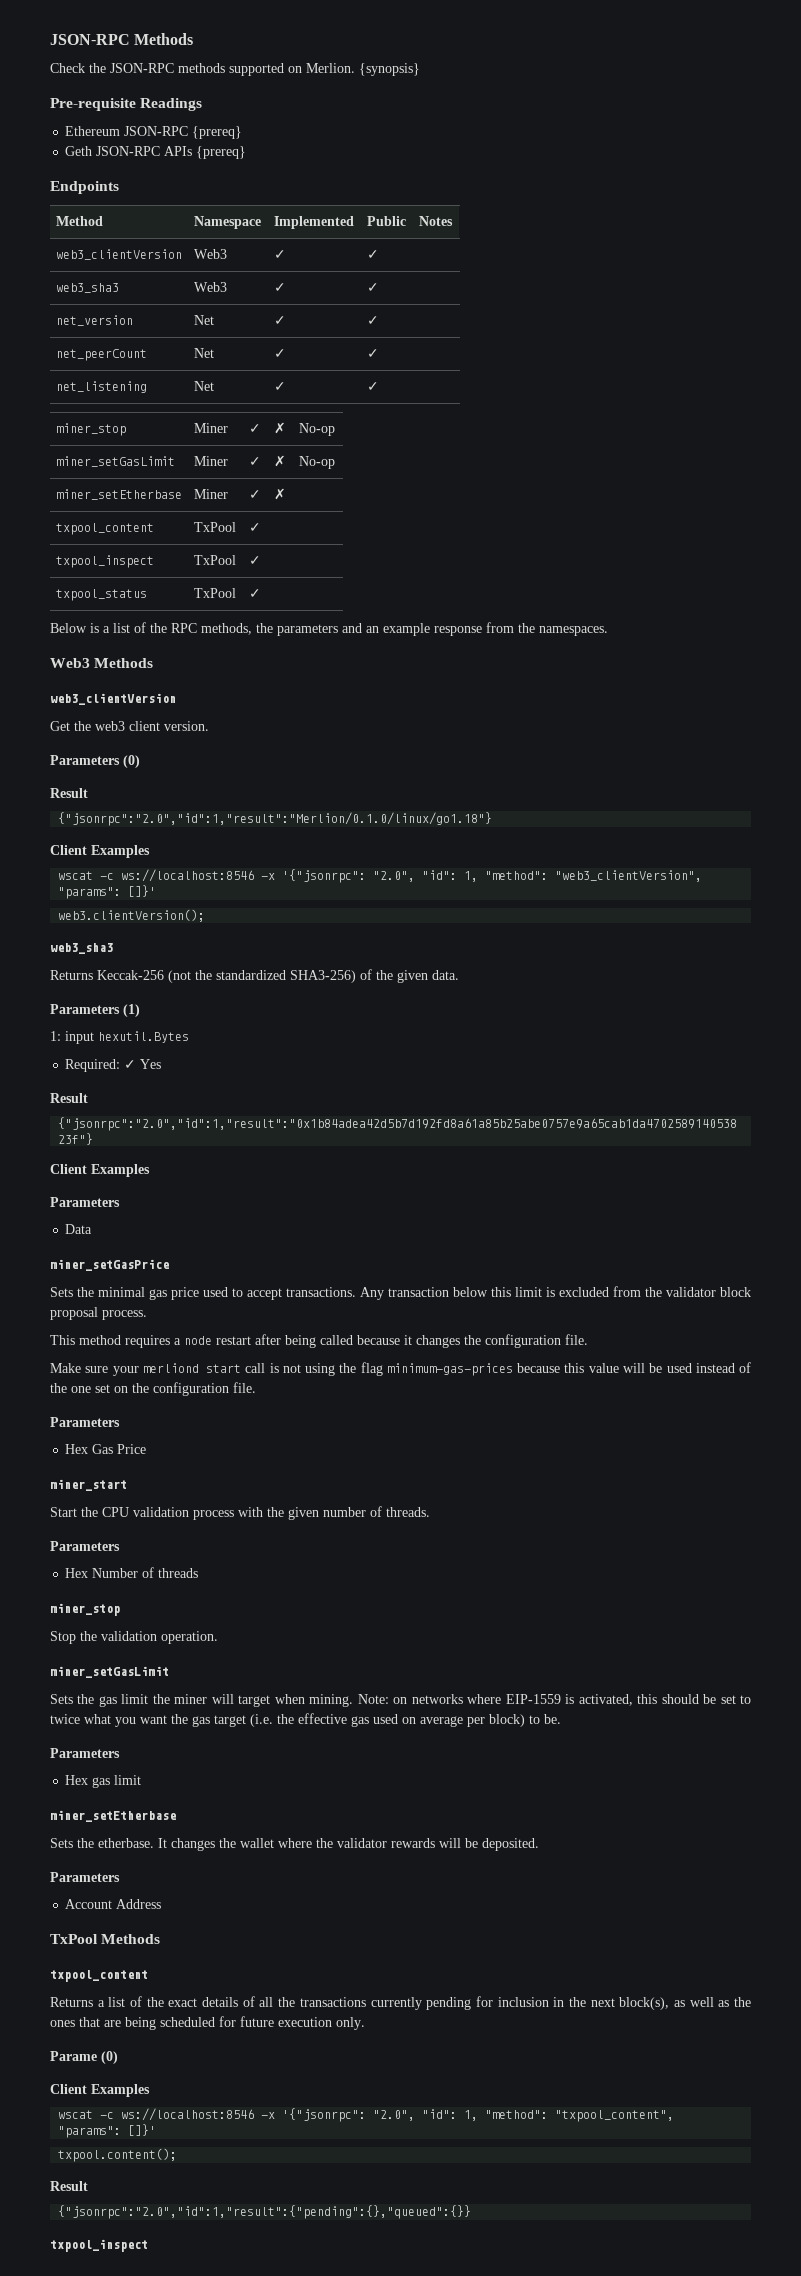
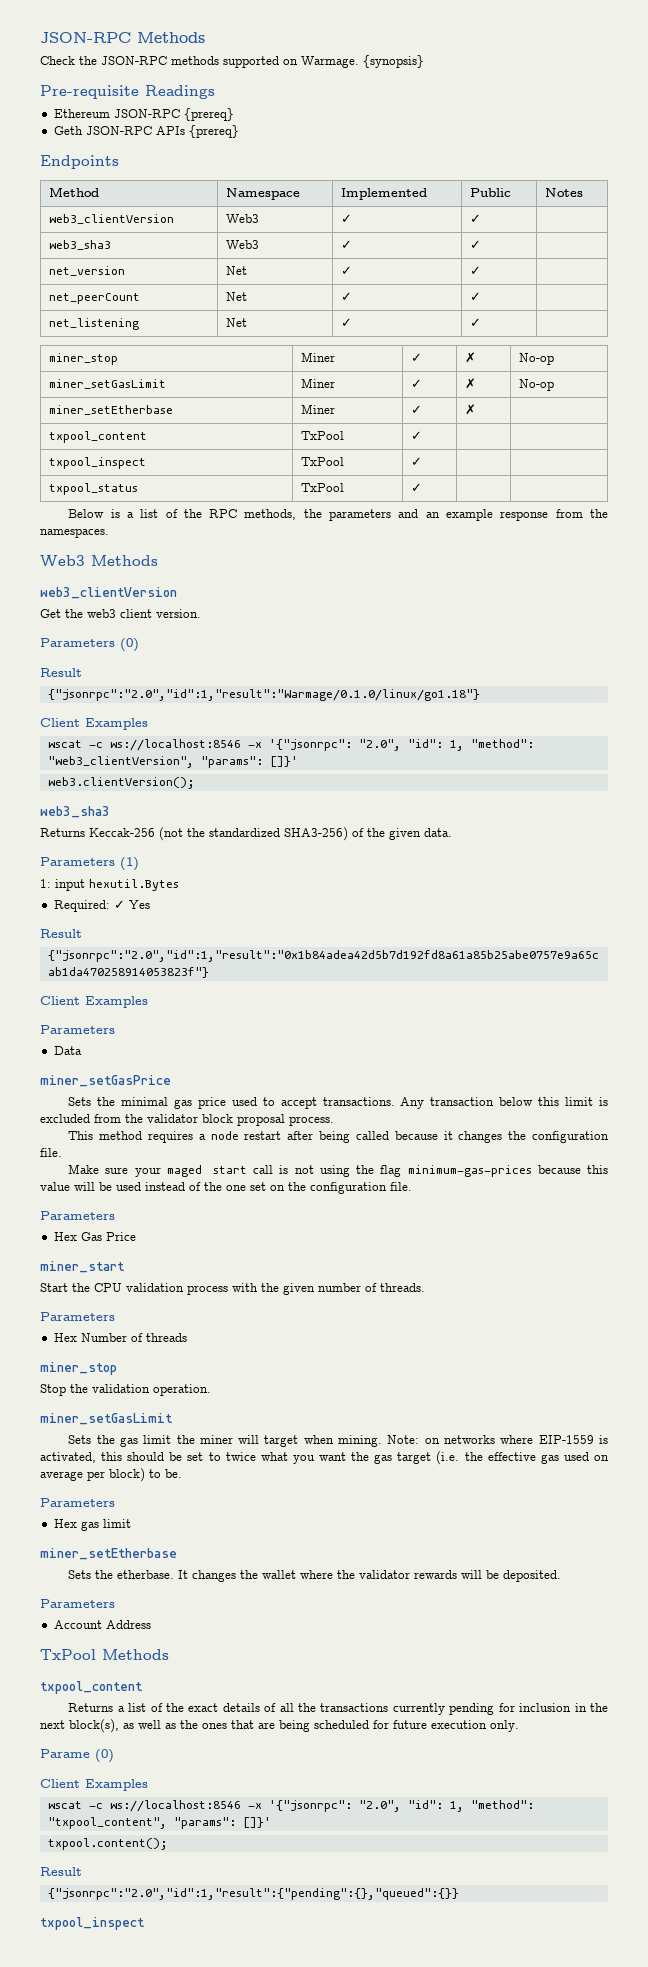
[306,63,355,73] Merlion. -> [301,56,359,68] Warmage.
[58,812,493,826] {"jsonrpc":"2.0","id":1,"result":"Merlion/0.1.0/linux/go1.18"} -> [47,689,480,701] {"jsonrpc":"2.0","id":1,"result":"Warmage/0.1.0/linux/go1.18"}
[142,1363,199,1373] merliond -> [166,1165,202,1177] maged

